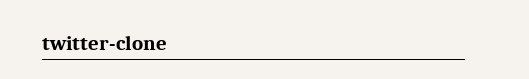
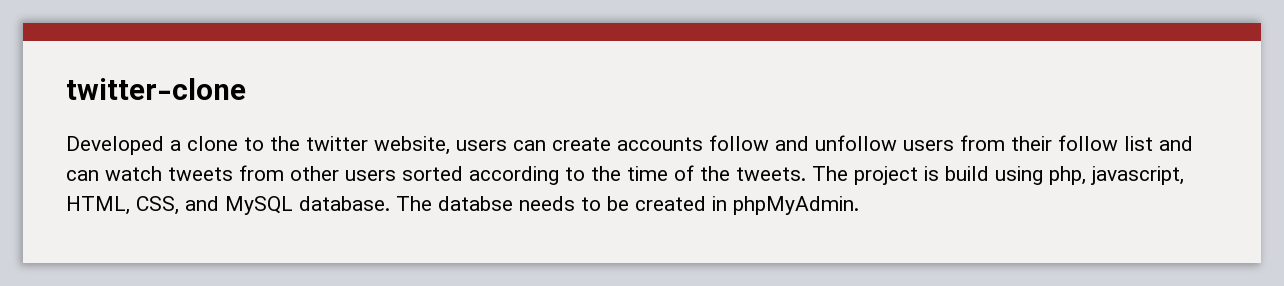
(167, 42) none -> [66,135,1193,155] [66,165,1184,185] [66,196,859,215] // Developed a clone to the twitter website, users can create accounts follow and unfollow users from their follow list and can watch tweets from other users sorted according to the time of the tweets. The project is build using php, javascript, HTML, CSS, and MySQL database. The databse needs to be created in phpMyAdmin.

